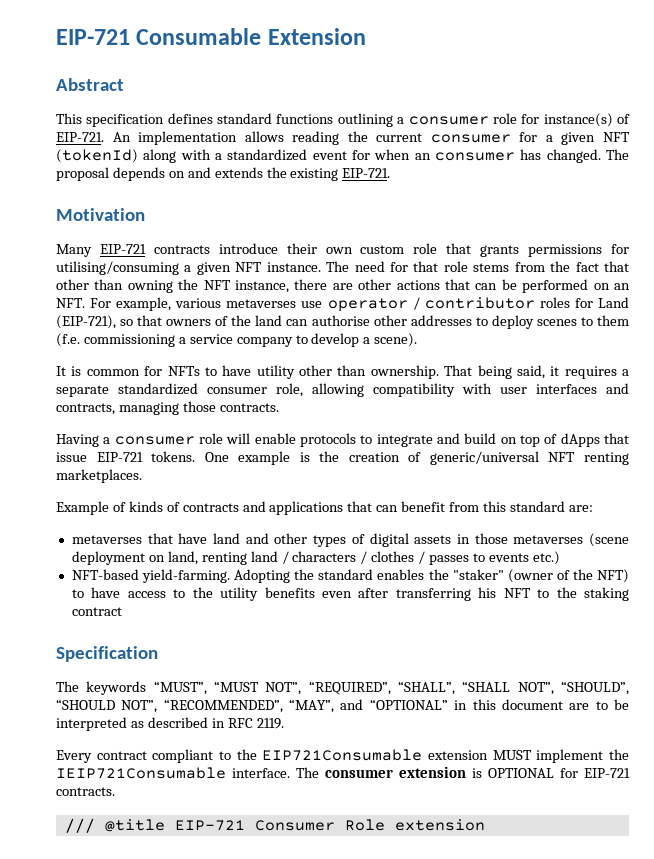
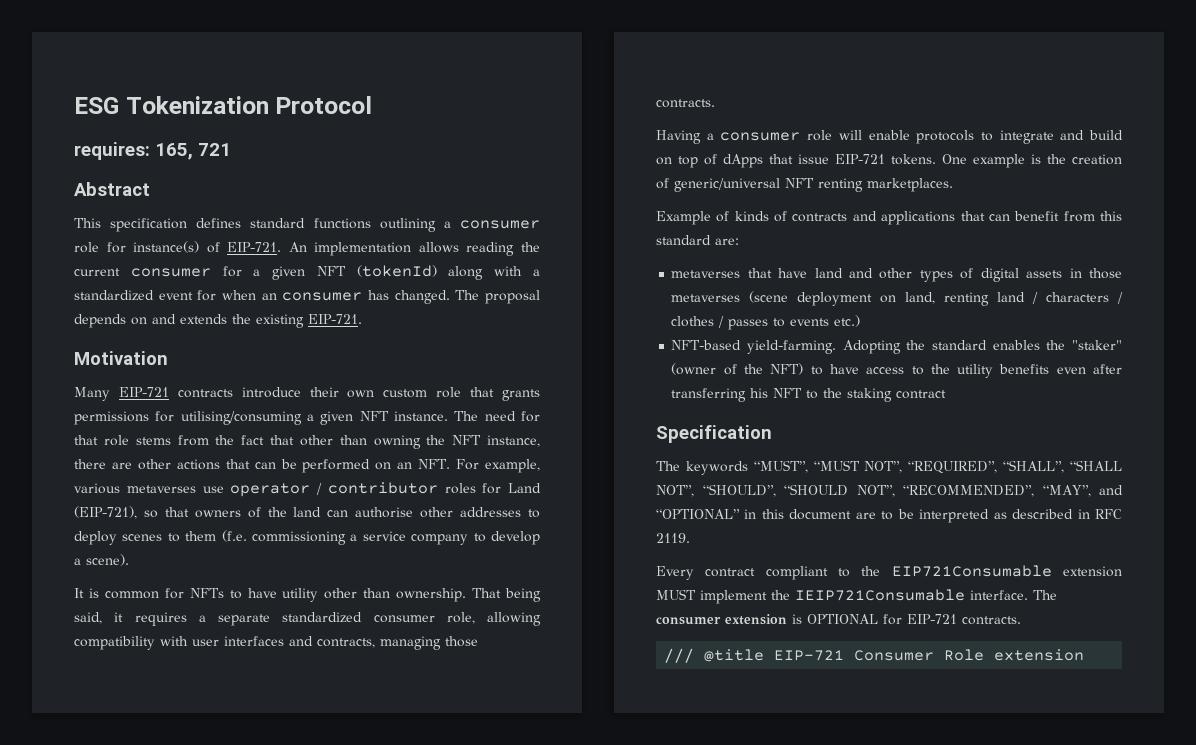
[56,28,366,45] EIP-721 Consumable Extension -> [74,96,373,114] [74,142,231,160] ESG Tokenization Protocol // requires: 165, 721

